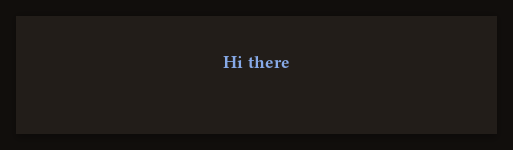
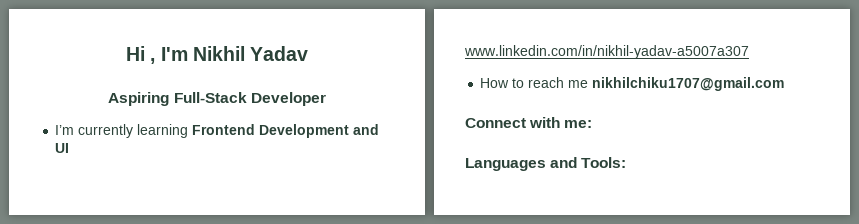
[247,56,290,68] there -> [150,46,309,64] [108,92,326,106] [55,124,380,138] [55,143,70,153] [464,45,749,59] [480,77,785,91] [465,117,593,128] [465,157,627,171] , I'm Nikhil Yadav // Aspiring Full-Stack Developer // I’m currently learning Frontend Development and UI // www.linkedin.com/in/nikhil-yadav-a5007a307 // How to reach me nikhilchiku1707@gmail.com // Connect with me: // Languages and Tools:

